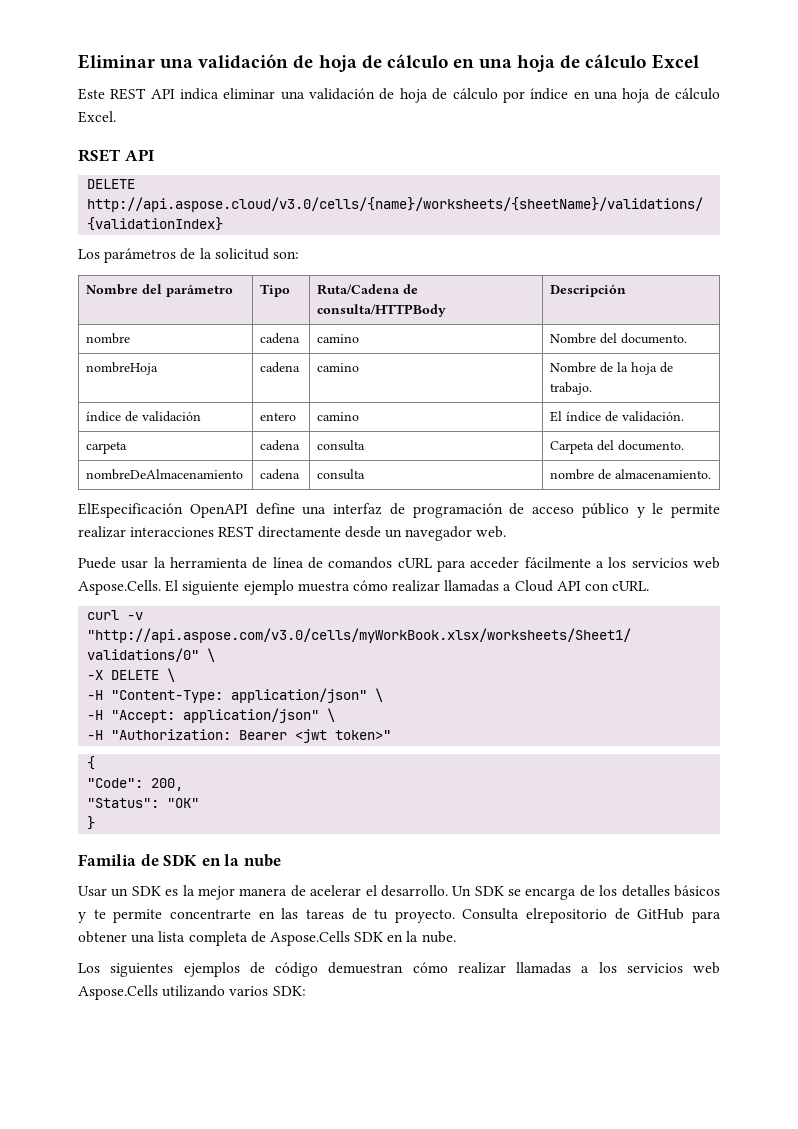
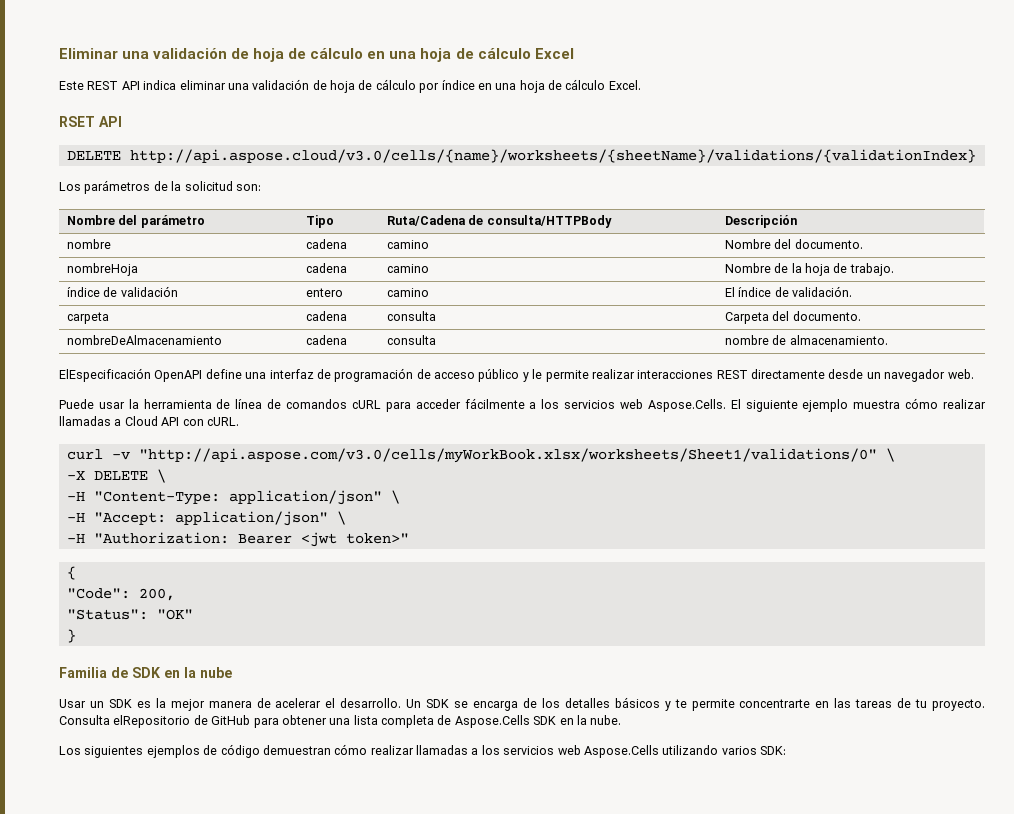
[526,908,608,923] elrepositorio -> [113,715,191,728] elRepositorio

